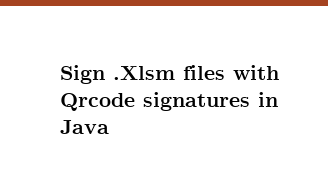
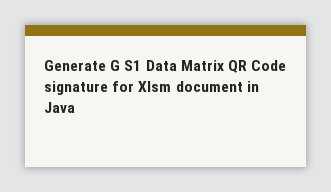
[60,65,279,84] [60,92,250,111] Sign .Xlsm files with Qrcode signatures -> [44,60,287,73] [44,81,243,95] Generate G S1 Data Matrix QR Code signature for Xlsm document

